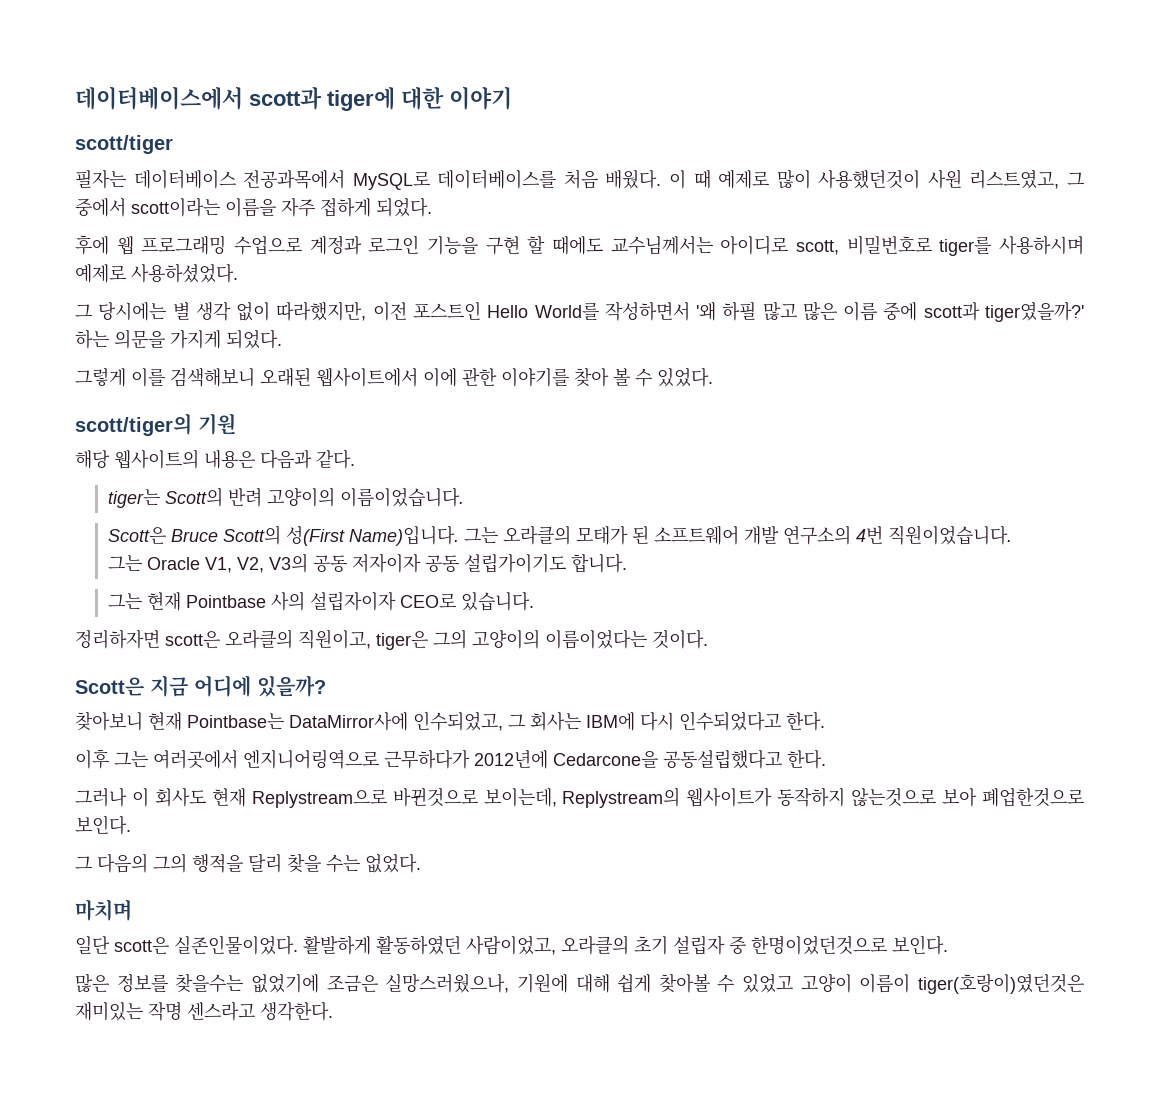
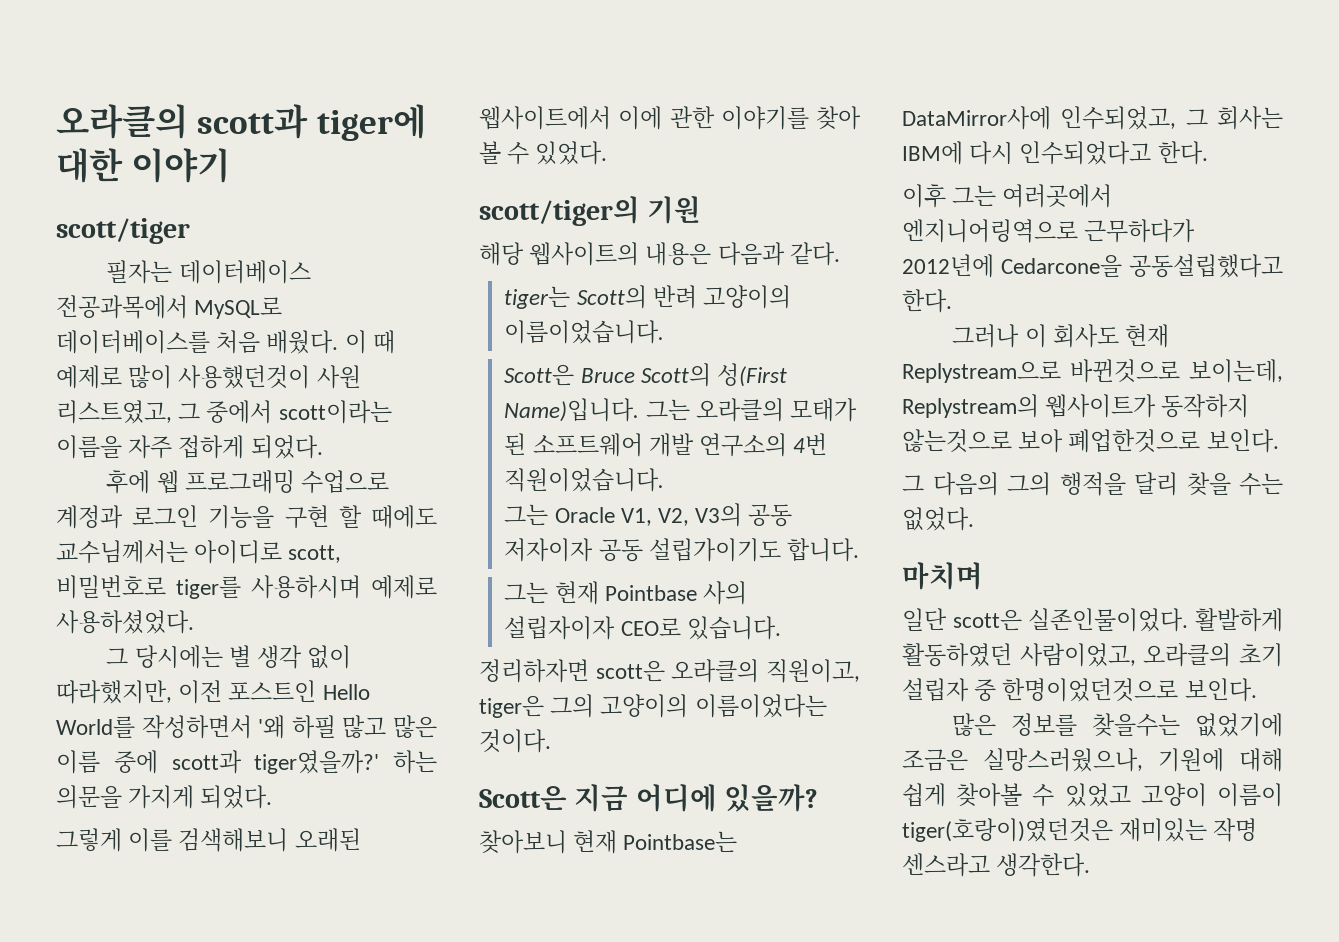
[75,86,243,110] 데이터베이스에서 -> [56,104,188,139] 오라클의

